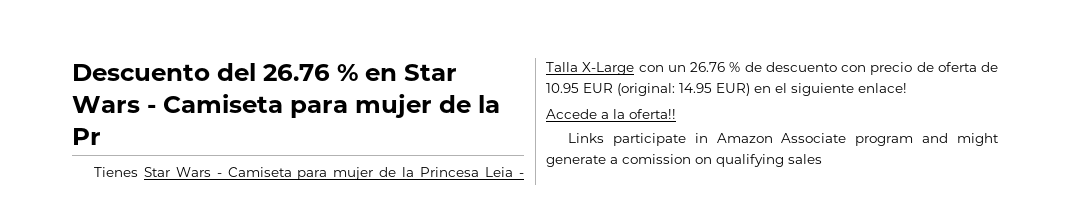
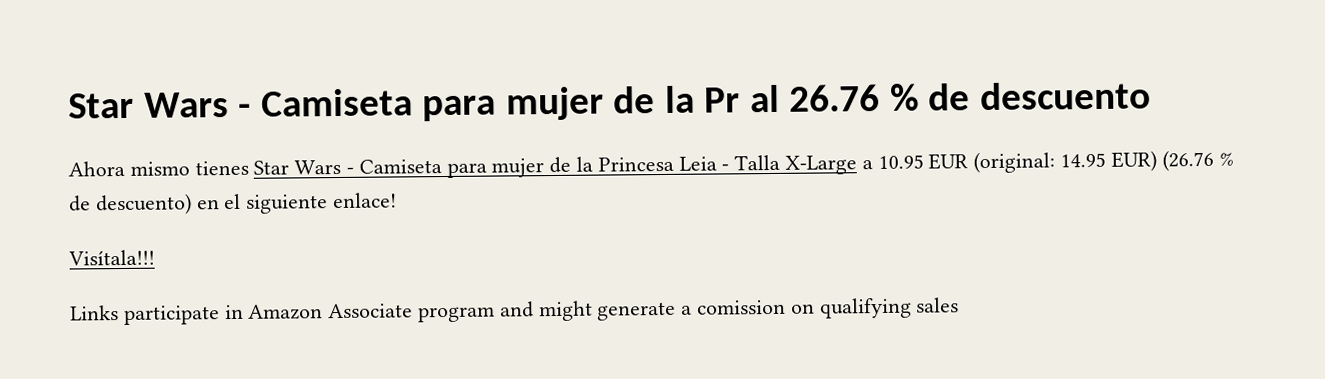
[72,63,397,81] Descuento del 26.76 % en -> (68, 105) none
[93,167,138,177] // Tienes -> [749,81,1151,113] [68,160,249,177] al 26.76 % de descuento // Ahora mismo tienes
[638,62,998,75] con un 26.76 % de descuento con precio de oferta de -> [861,160,873,170] a
(750, 89) none -> [1161,149,1234,172] [69,193,192,216] (26.76 % de descuento)
[546,109,676,119] Accede a la oferta!! -> [68,249,155,266] Visítala!!!

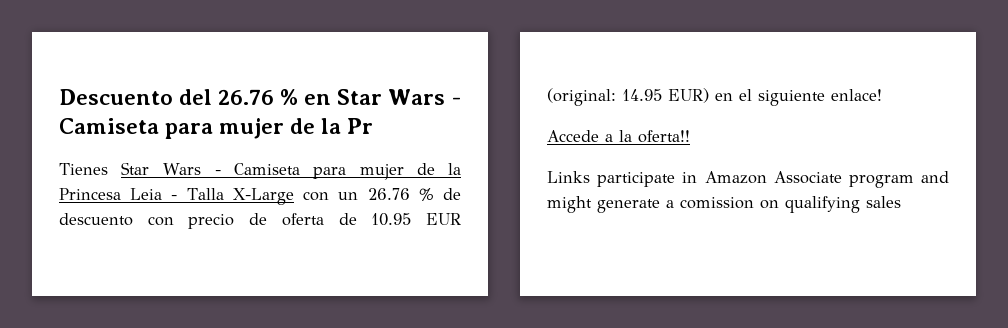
(68, 105) none -> [59,89,332,105] Descuento del 26.76 % en
[749,81,1151,113] [68,160,249,177] al 26.76 % de descuento // Ahora mismo tienes -> [59,163,108,175] // Tienes
[861,160,873,170] a -> [303,188,461,201] [59,213,357,229] con un 26.76 % de descuento con precio de oferta de
[1161,149,1234,172] [69,193,192,216] (26.76 % de descuento) -> (709, 95) none
[68,249,155,266] Visítala!!! -> [547,130,690,143] Accede a la oferta!!

